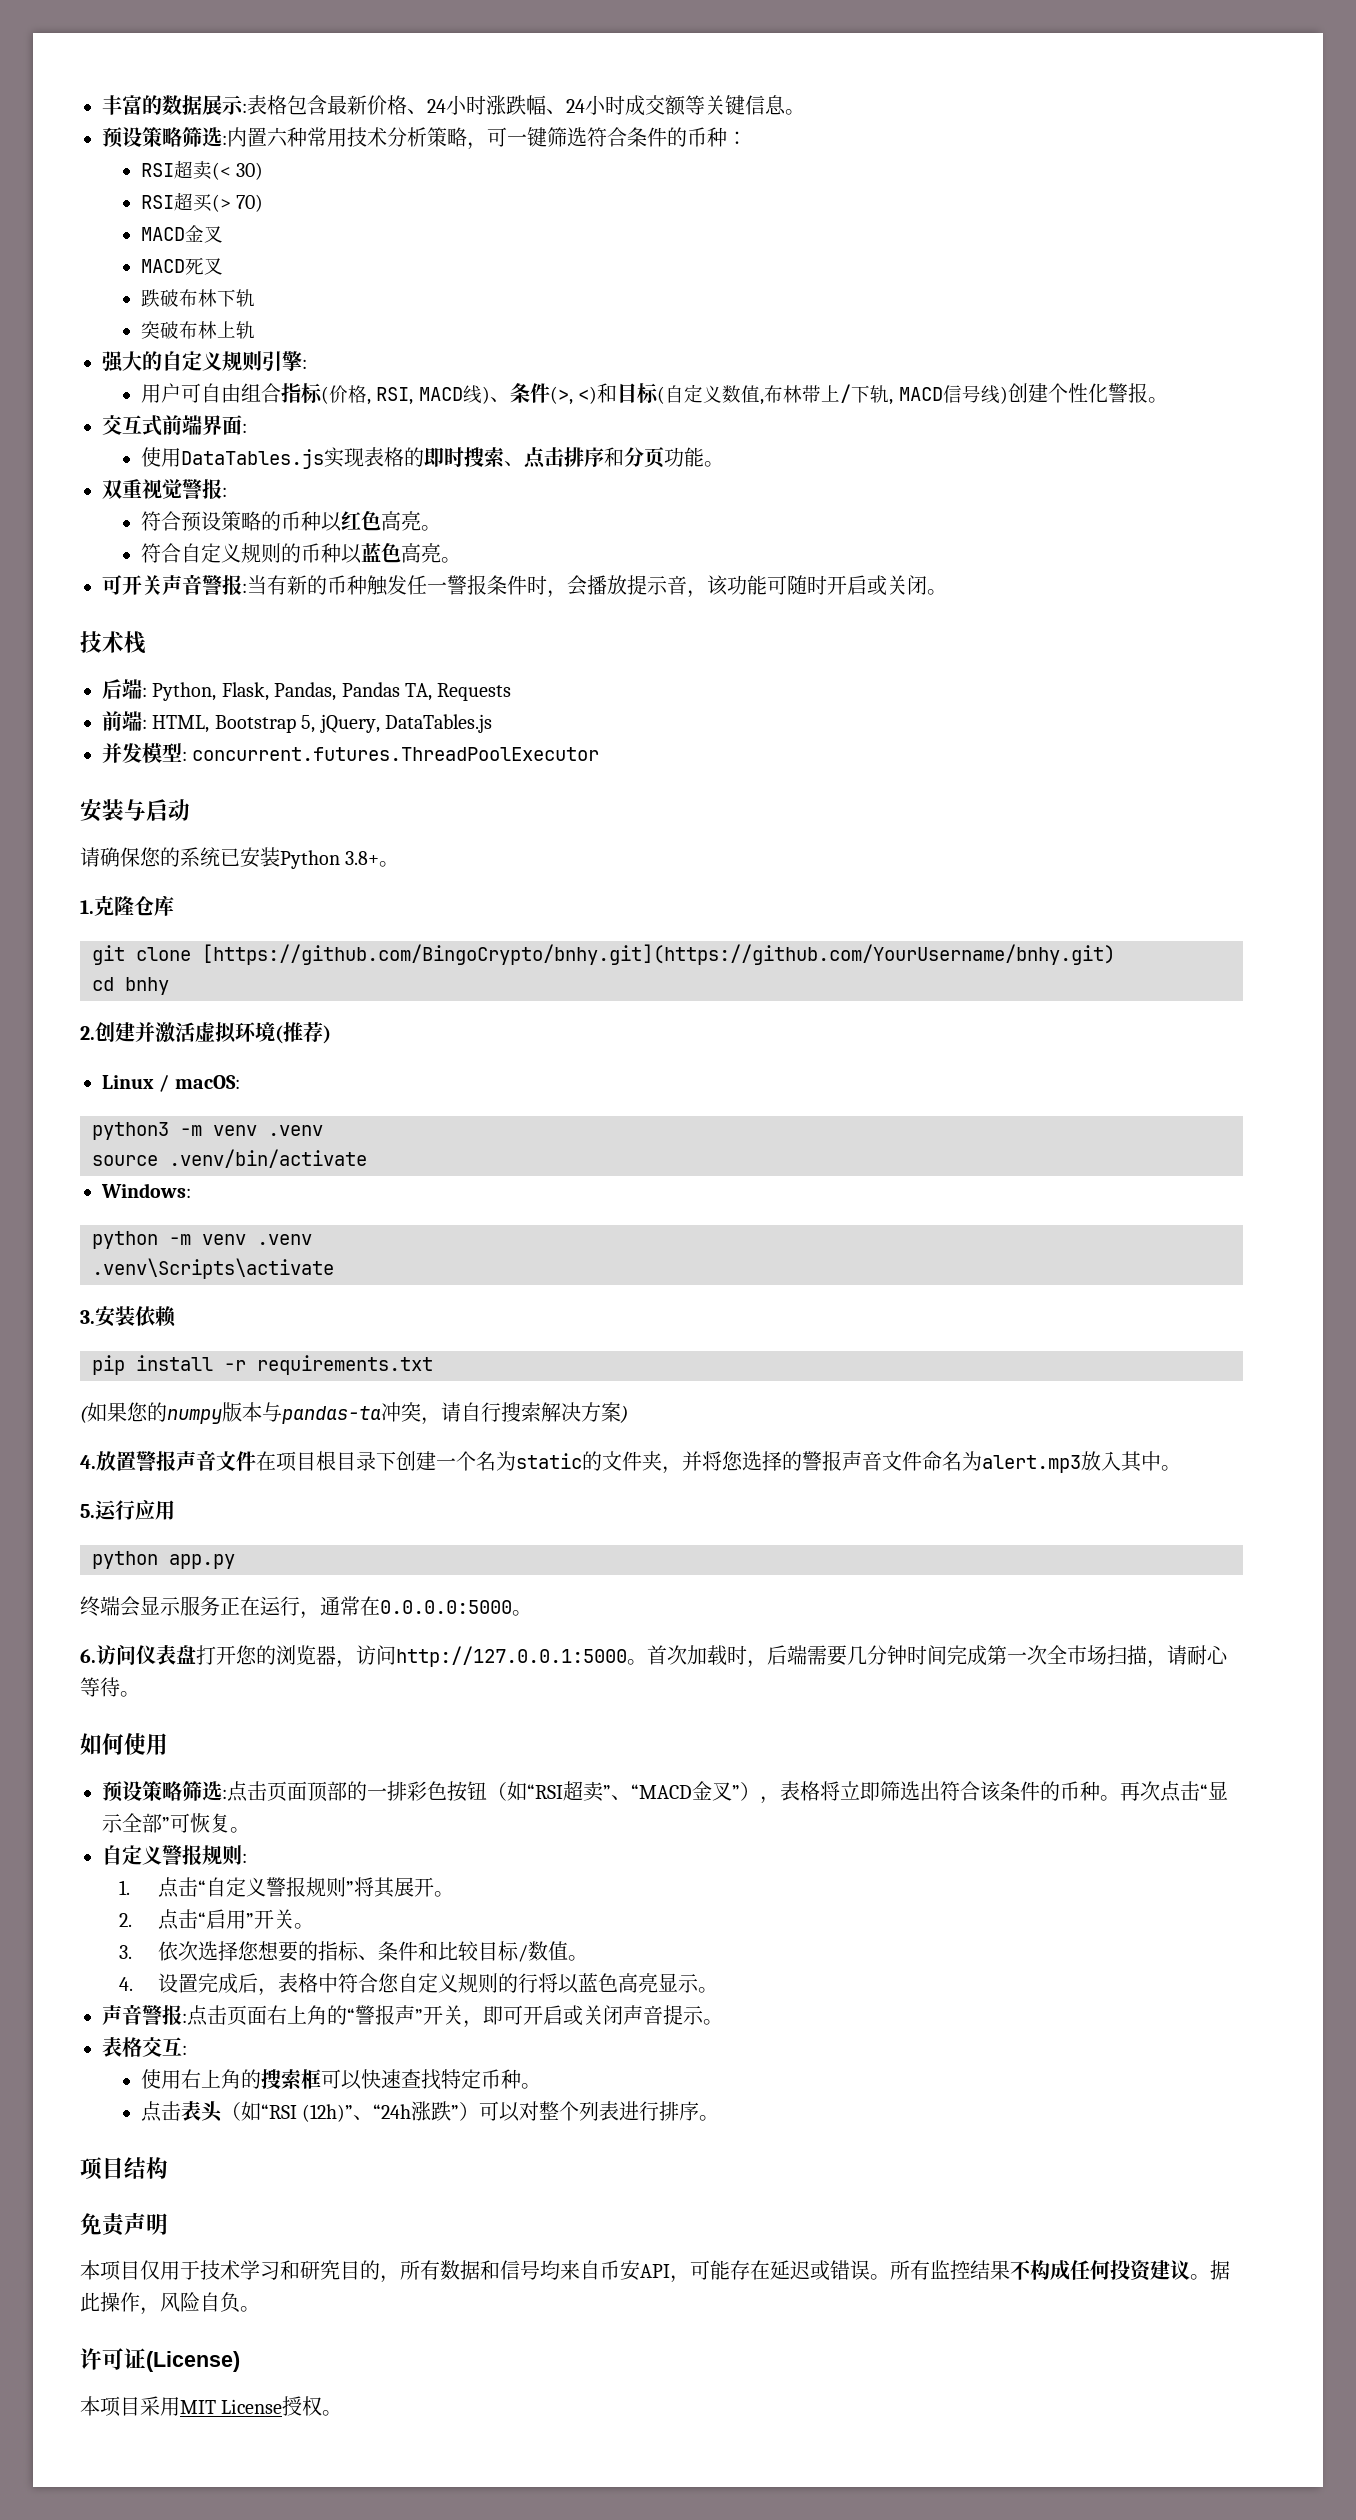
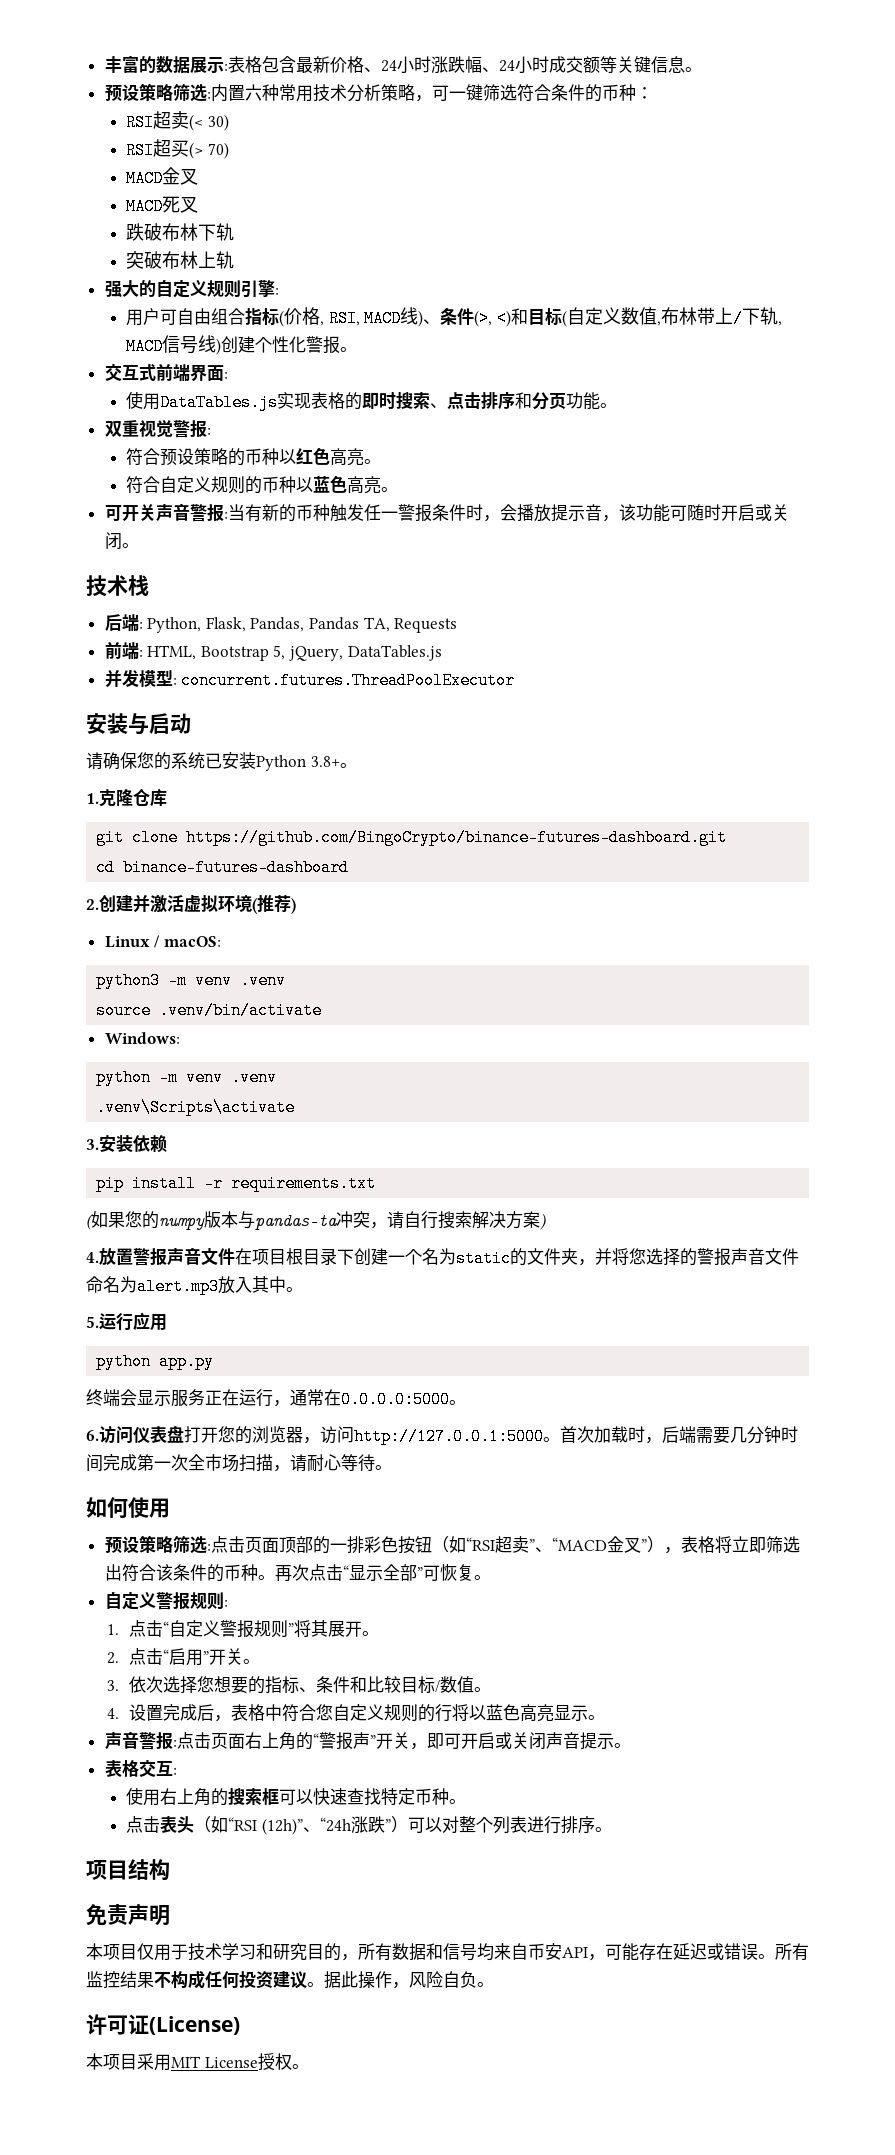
[202,944,1115,965] [https://github.com/BingoCrypto/bnhy.git](https://github.com/YourUsername/bnhy.git) -> [186,829,728,846] https://github.com/BingoCrypto/binance-futures-dashboard.git
[125,977,169,995] bnhy -> [123,859,350,876] binance-futures-dashboard

